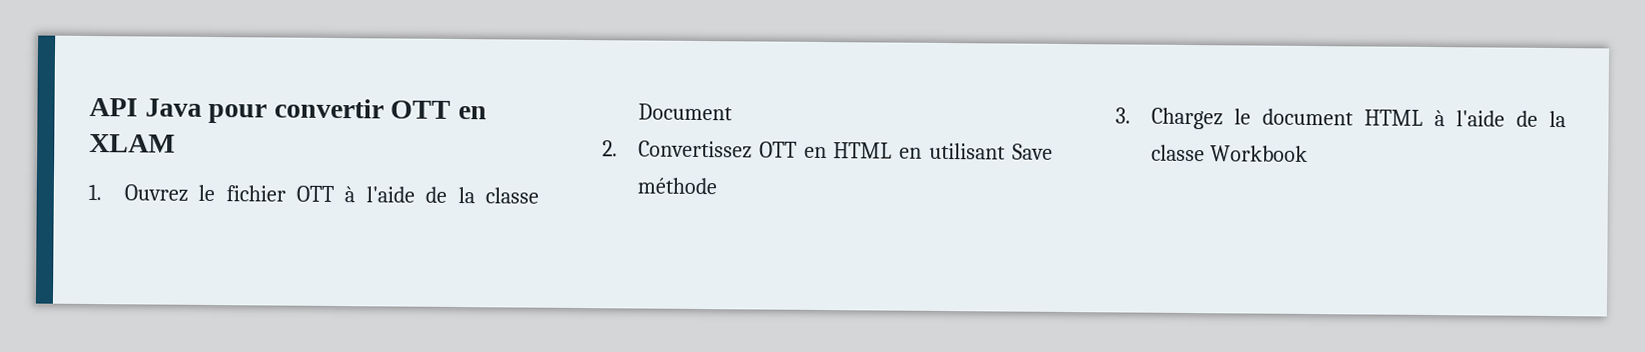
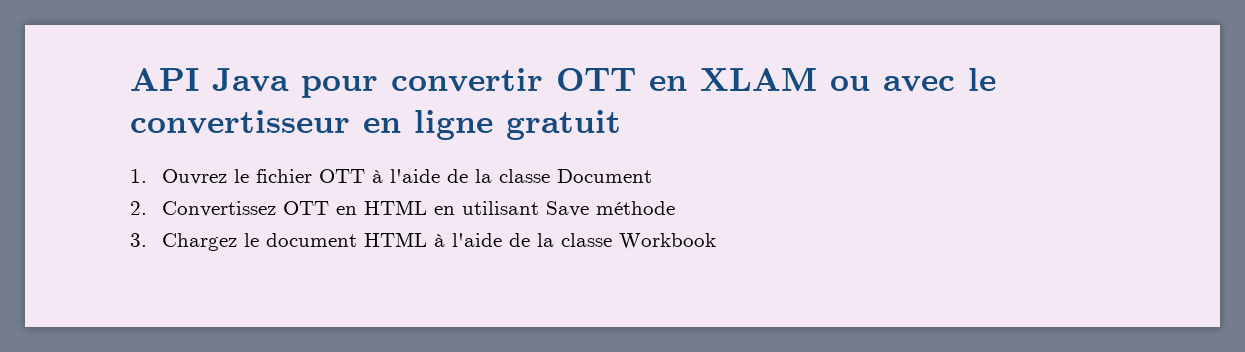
(175, 143) none -> [830,68,996,92] [130,110,621,140] ou avec le convertisseur en ligne gratuit

